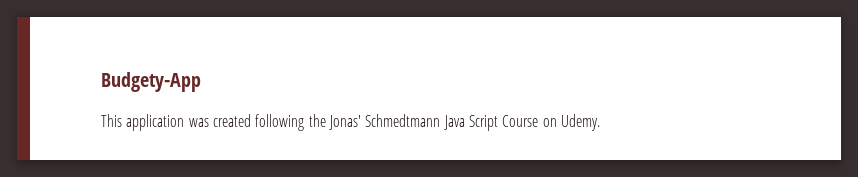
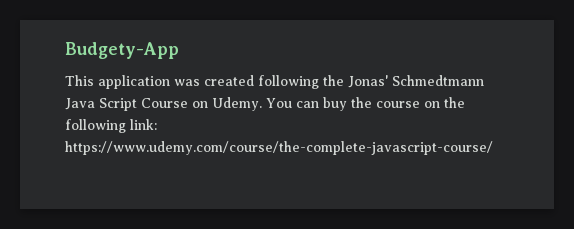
(600, 122) none -> [266,97,465,111] [65,119,157,133] [65,141,493,155] You can buy the course on the following link: https://www.udemy.com/course/the-complete-javascript-course/

